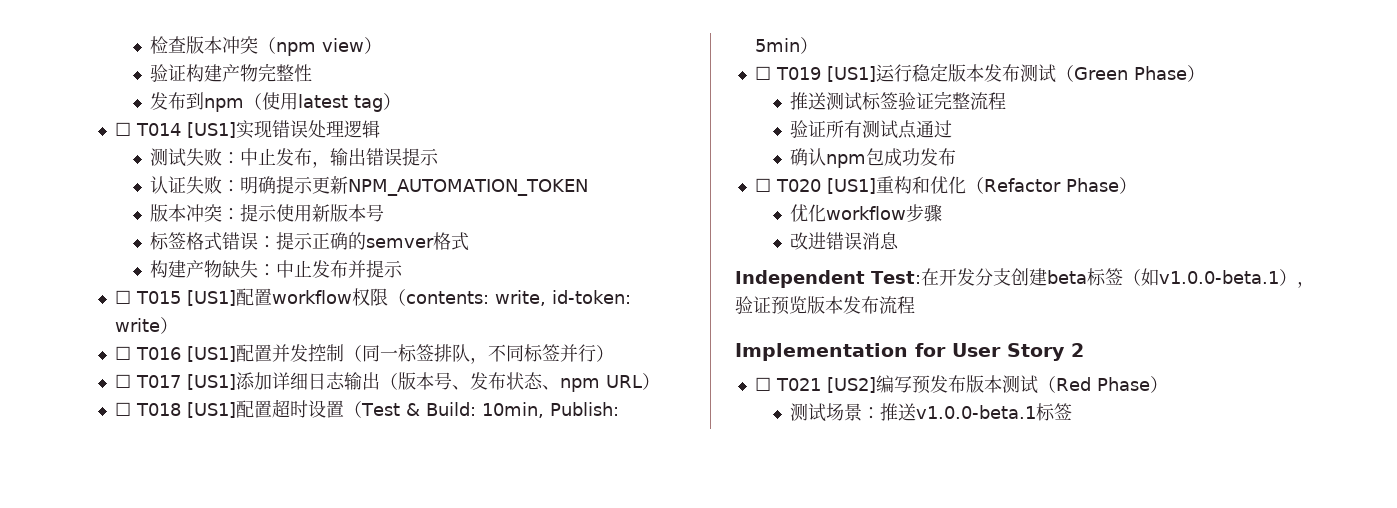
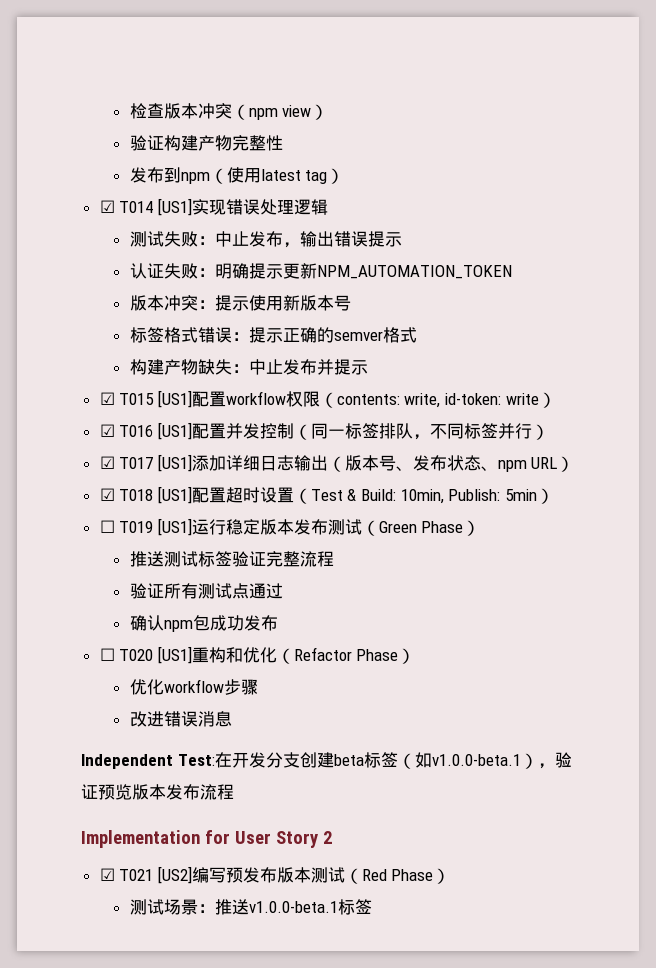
[114,122,131,136] ☐ -> [99,200,115,213] ☑
[114,290,131,304] ☐ -> [99,392,115,405] ☑
[114,346,131,360] ☐ -> [99,424,115,437] ☑
[114,374,131,388] ☐ -> [99,456,115,469] ☑
[114,402,131,416] ☐ -> [99,488,115,501] ☑
[754,377,771,391] ☐ -> [99,868,115,881] ☑

